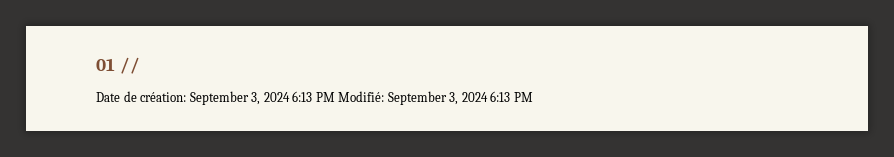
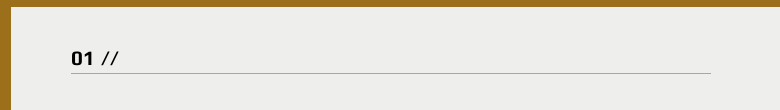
[96,91,533,105] // Date de création: September 3, 2024 6:13 PM Modifié: September 3, 2024 6:13 PM -> (119, 58) none

